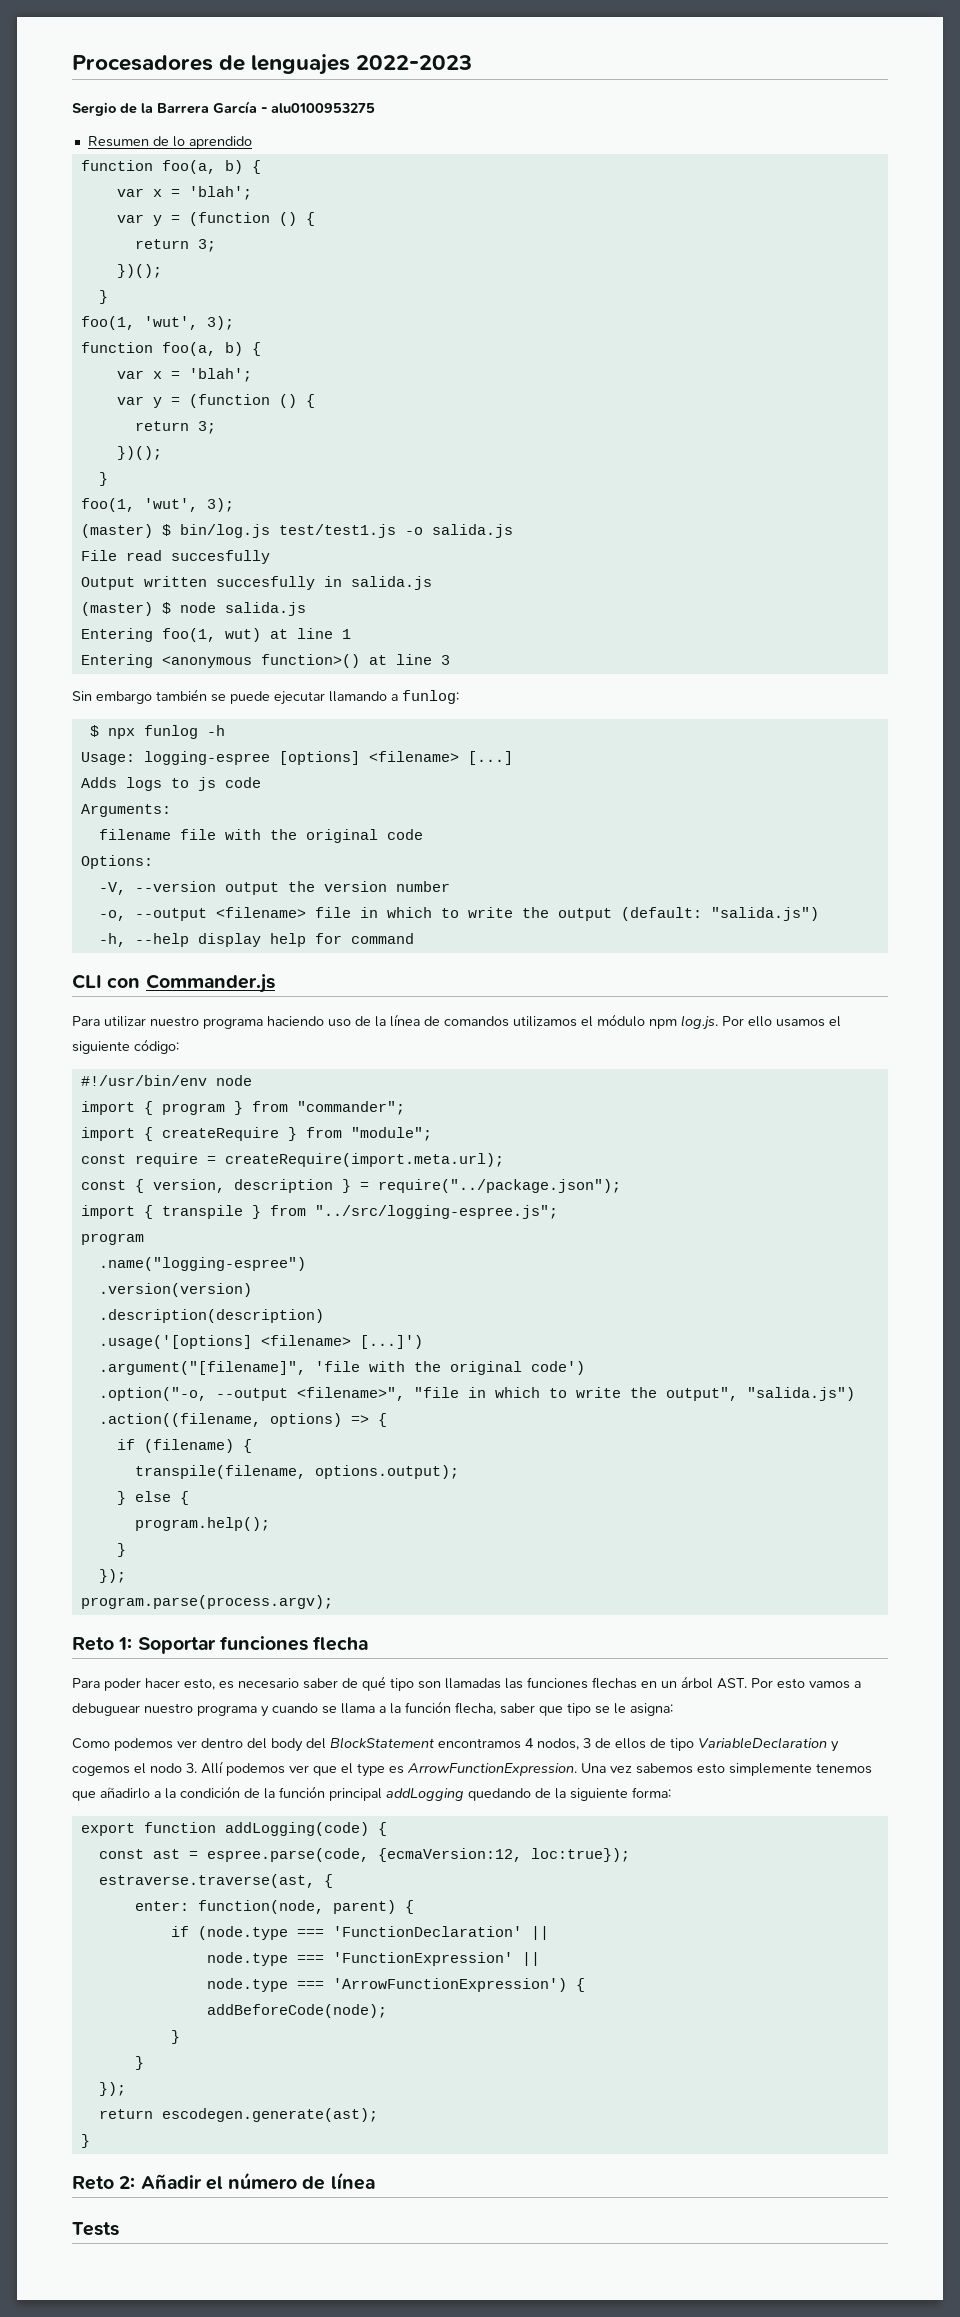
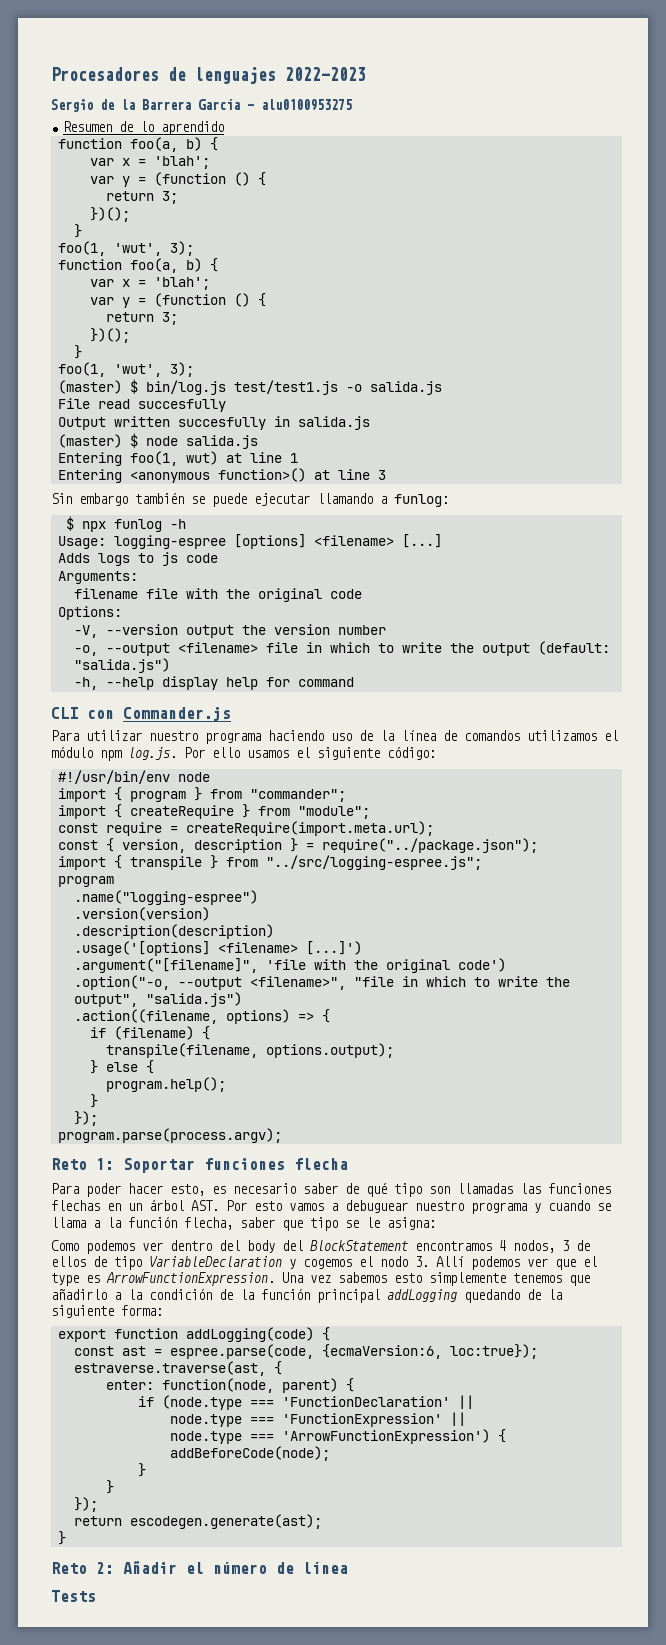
[377,1848,522,1862] {ecmaVersion:12, -> [321,1344,442,1359] {ecmaVersion:6,

